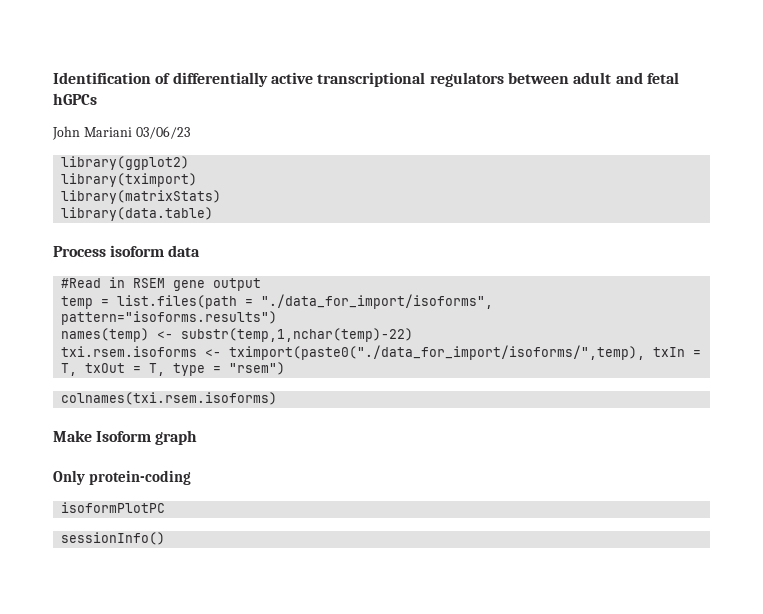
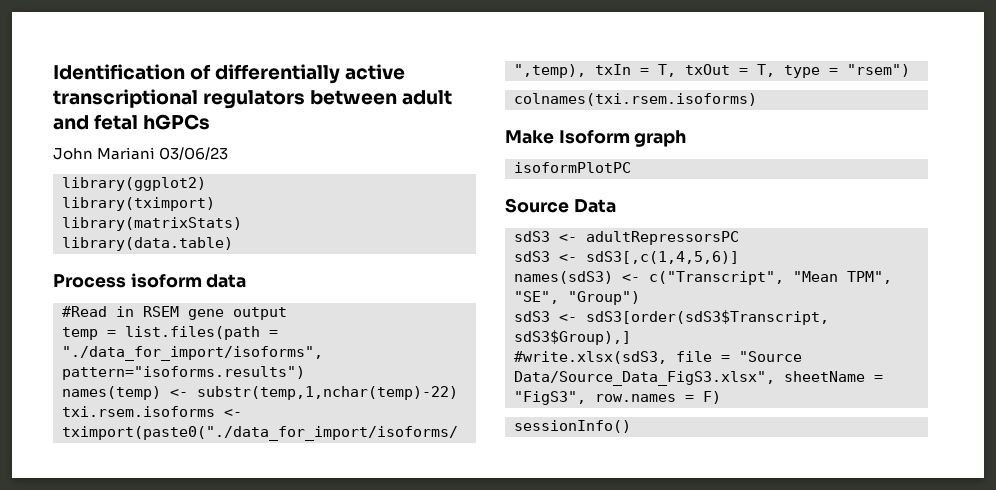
[53,470,191,485] // Only protein-coding -> (687, 138) none
(166, 507) none -> [505,198,616,213] [514,231,739,245] [514,251,739,264] [514,271,892,285] [514,291,640,305] [514,310,829,325] [514,330,631,345] [514,351,802,364] [514,371,883,386] [514,391,721,405] // Source Data // sdS3 <- adultRepressorsPC // sdS3 <- sdS3[,c(1,4,5,6)] // names(sdS3) <- c("Transcript", "Mean TPM", "SE", "Group") // sdS3 <- sdS3[order(sdS3$Transcript, sdS3$Group),] // #write.xlsx(sdS3, file = "Source Data/Source_Data_FigS3.xlsx", sheetName = "FigS3", row.names = F)

